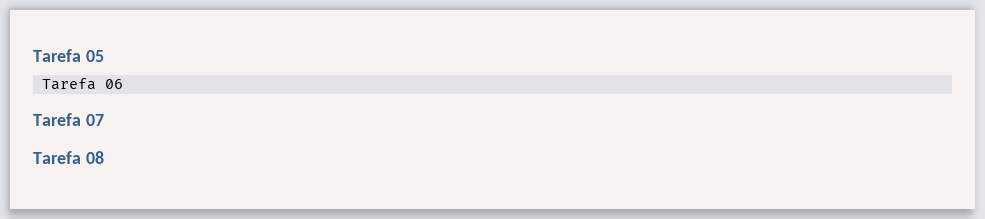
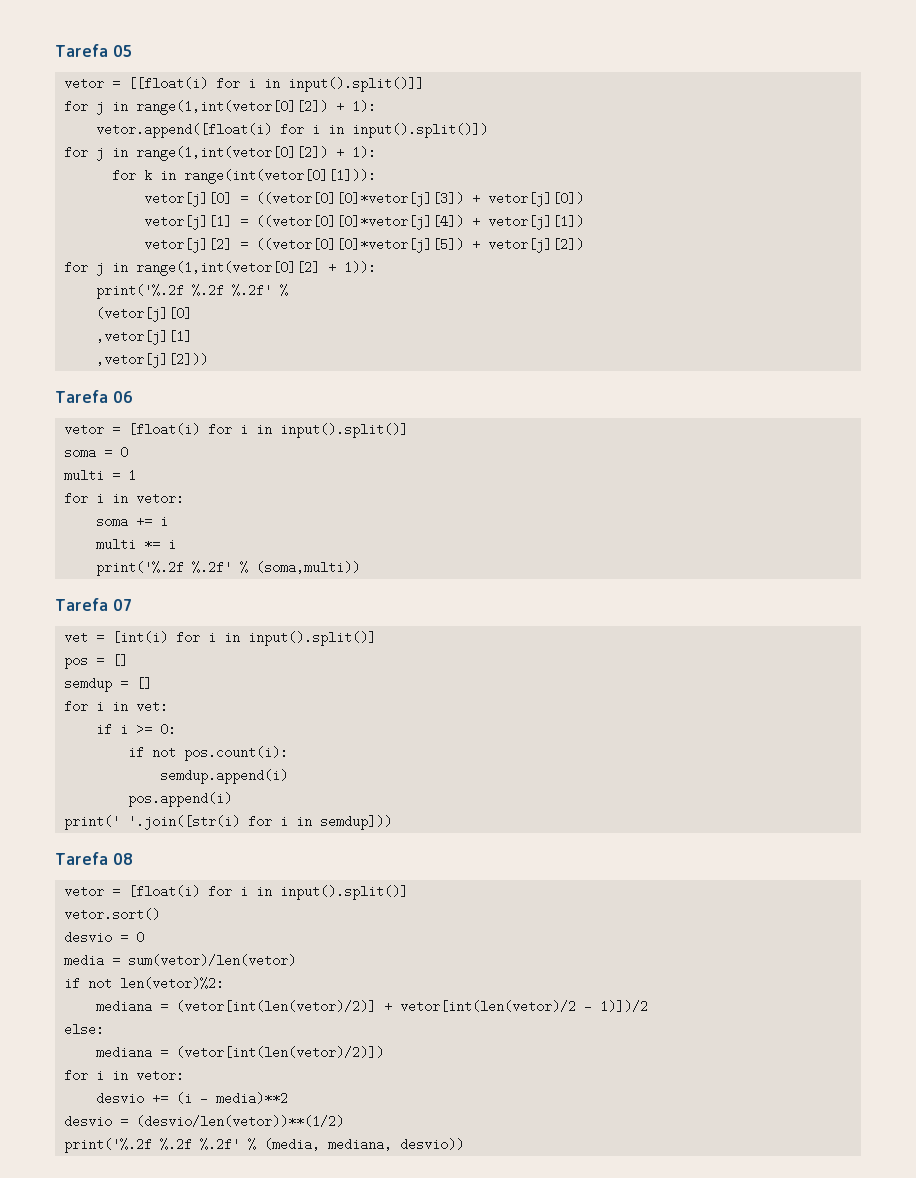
[42,78,124,90] [33,113,104,126] [33,151,104,164] Tarefa 06 // Tarefa 07 // Tarefa 08 -> [63,77,424,92] [63,100,376,115] [95,123,488,138] [63,146,376,161] [111,169,376,184] [143,192,584,207] [143,215,584,230] [143,238,584,253] [63,261,376,276] [95,284,288,299] [95,307,192,322] [95,330,192,345] [95,353,208,368] [55,390,133,403] [63,423,408,438] [63,446,128,459] [63,469,136,482] [63,492,184,505] [95,515,168,528] [95,538,176,551] [95,561,360,576] [55,598,132,611] [63,631,376,646] [63,654,128,669] [63,677,152,692] [63,700,168,713] [95,723,176,736] [127,746,288,761] [159,769,288,784] [127,792,232,807] [63,815,392,830] [55,852,133,865] [63,885,408,900] [63,908,160,921] [63,931,144,944] [63,954,296,967] [63,977,224,990] [95,1000,648,1013] [63,1023,104,1036] [95,1046,384,1059] [63,1069,184,1082] [95,1092,288,1105] [63,1115,344,1128] [63,1138,464,1153] vetor = [[float(i) for i in input().split()]] // for j in range(1,int(vetor[0][2]) + 1): // vetor.append([float(i) for i in input().split()]) // for j in range(1,int(vetor[0][2]) + 1): // for k in range(int(vetor[0][1])): // vetor[j][0] = ((vetor[0][0]*vetor[j][3]) + vetor[j][0]) // vetor[j][1] = ((vetor[0][0]*vetor[j][4]) + vetor[j][1]) // vetor[j][2] = ((vetor[0][0]*vetor[j][5]) + vetor[j][2]) // for j in range(1,int(vetor[0][2] + 1)): // print('%.2f %.2f %.2f' % // (vetor[j][0] // ,vetor[j][1] // ,vetor[j][2])) // Tarefa 06 // vetor = [float(i) for i in input().split()] // soma = 0 // multi = 1 // for i in vetor: // soma += i // multi *= i // print('%.2f %.2f' % (soma,multi)) // Tarefa 07 // vet = [int(i) for i in input().split()] // pos = [] // semdup = [] // for i in vet: // if i >= 0: // if not pos.count(i): // semdup.append(i) // pos.append(i) // print(' '.join([str(i) for i in semdup])) // Tarefa 08 // vetor = [float(i) for i in input().split()] // vetor.sort() // desvio = 0 // media = sum(vetor)/len(vetor) // if not len(vetor)%2: // mediana = (vetor[int(len(vetor)/2)] + vetor[int(len(vetor)/2 - 1)])/2 // else: // mediana = (vetor[int(len(vetor)/2)]) // for i in vetor: // desvio += (i - media)**2 // desvio = (desvio/len(vetor))**(1/2) // print('%.2f %.2f %.2f' % (media, mediana, desvio))

